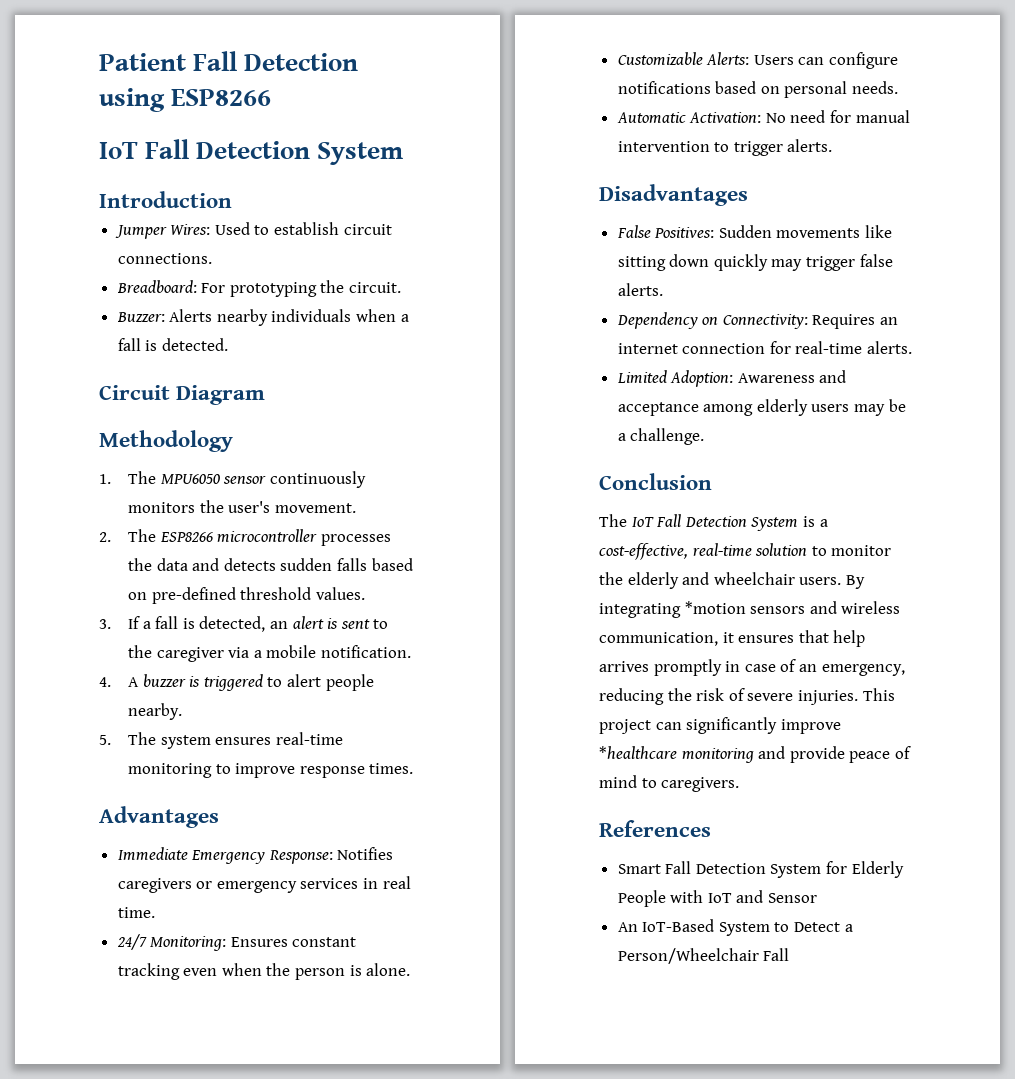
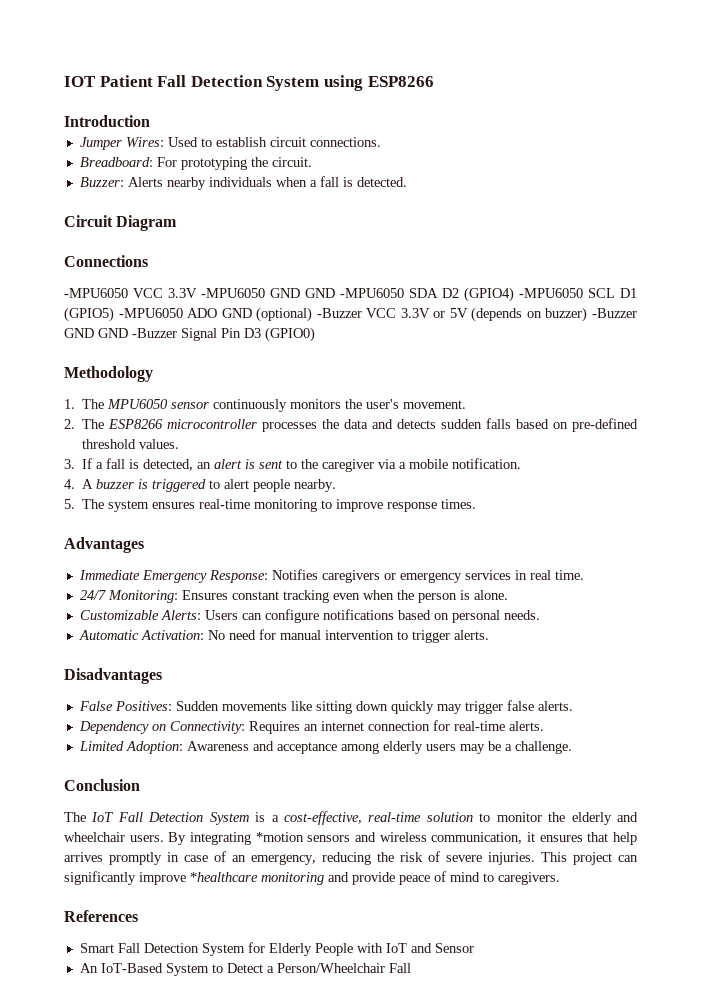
(99, 62) none -> [64,76,96,87] IOT
(359, 62) none -> [266,76,320,91] System
[99,139,404,165] // IoT Fall Detection System -> (434, 81) none
(266, 395) none -> [64,255,148,267] [64,287,637,302] [64,307,638,322] [64,327,315,342] // Connections // -MPU6050 VCC 3.3V -MPU6050 GND GND -MPU6050 SDA D2 (GPIO4) -MPU6050 SCL D1 (GPIO5) -MPU6050 ADO GND (optional) -Buzzer VCC 3.3V or 5V (depends on buzzer) -Buzzer GND GND -Buzzer Signal Pin D3 (GPIO0)

